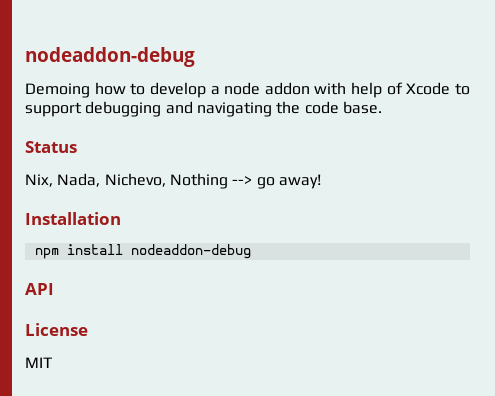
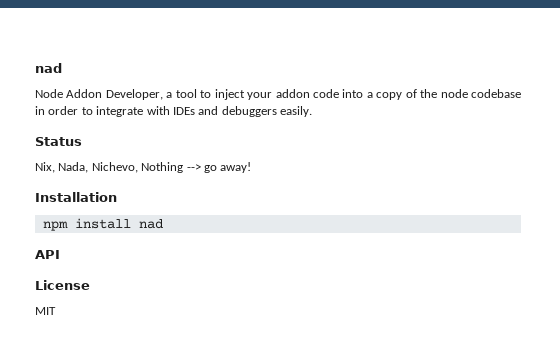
[25,47,195,67] [25,82,470,98] [25,101,382,117] nodeaddon-debug // Demoing how to develop a node addon with help of Xcode to support debugging and navigating the code base. -> [35,63,62,73] [35,89,521,100] [35,106,312,117] nad // Node Addon Developer, a tool to inject your addon code into a copy of the node codebase in order to integrate with IDEs and debuggers easily.
[130,244,251,259] nodeaddon-debug -> [138,219,163,229] nad

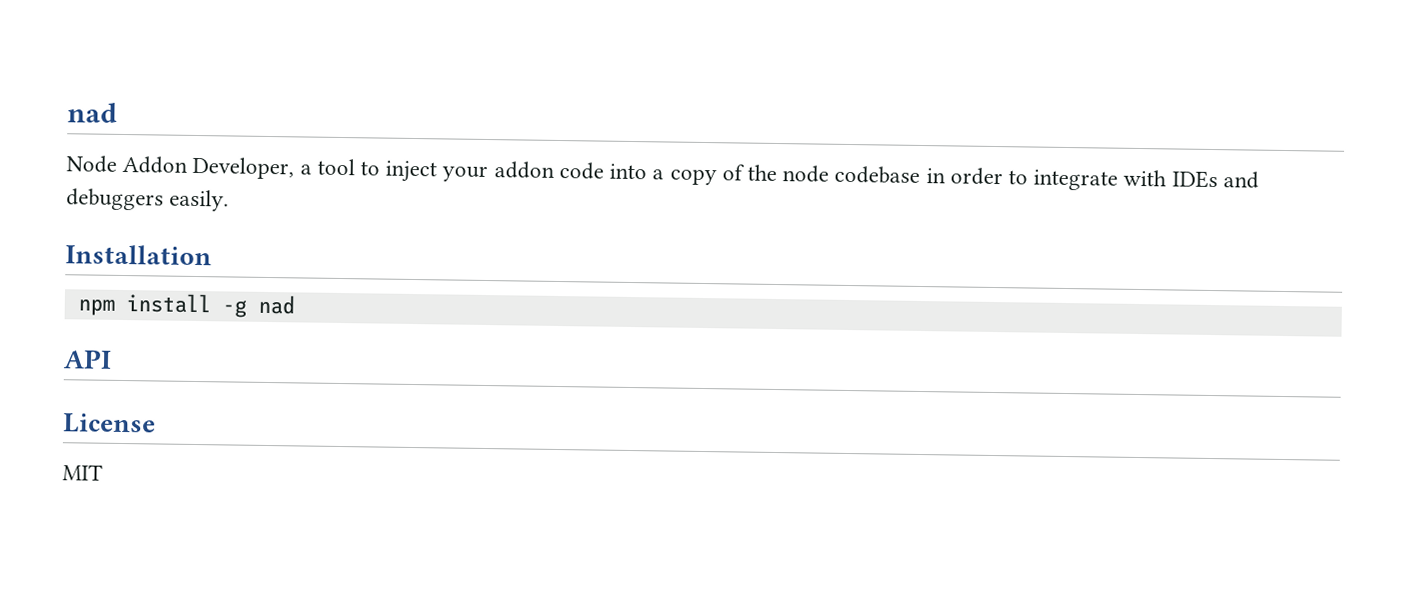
[35,137,82,146] [35,162,252,173] // Status // Nix, Nada, Nichevo, Nothing --> go away! -> (230, 200) none
(131, 223) none -> [221,299,247,318] -g

